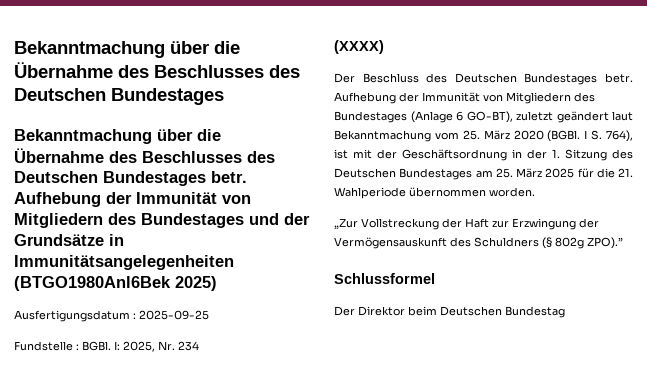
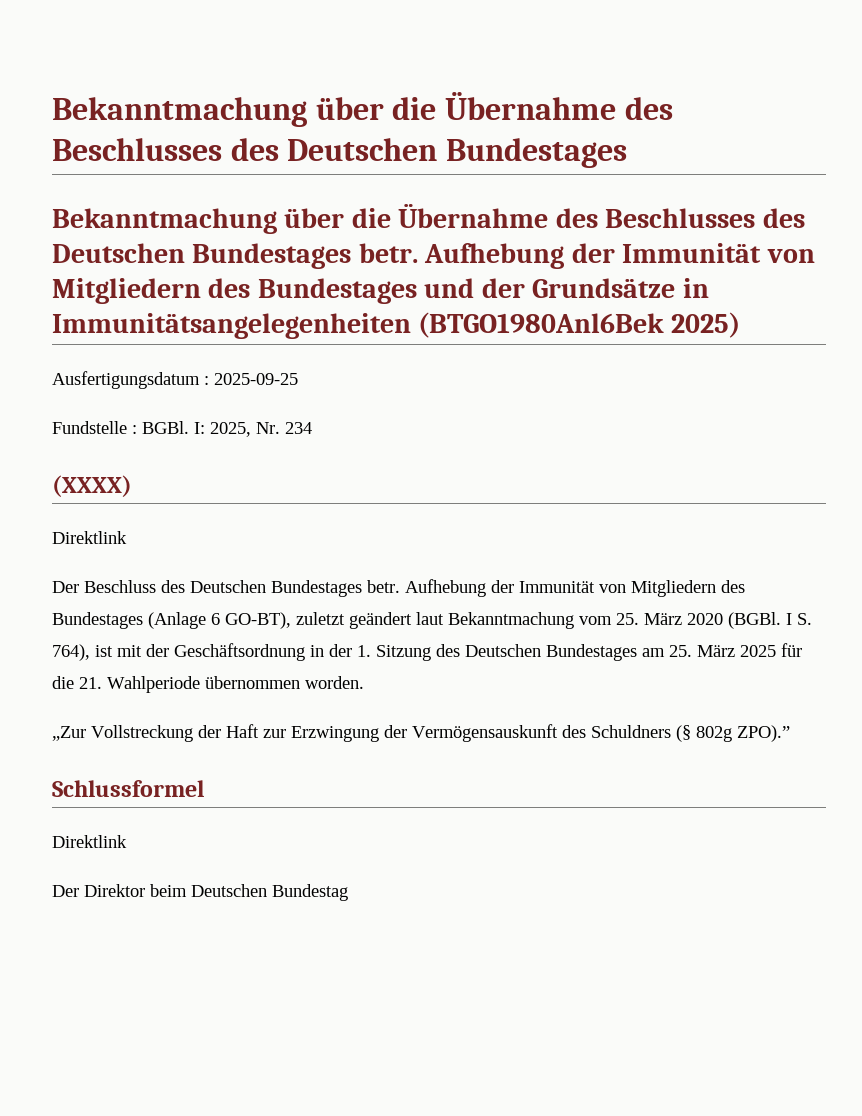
(384, 47) none -> [52,531,127,544] // Direktlink
(435, 278) none -> [52,835,127,848] // Direktlink

